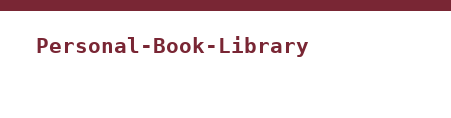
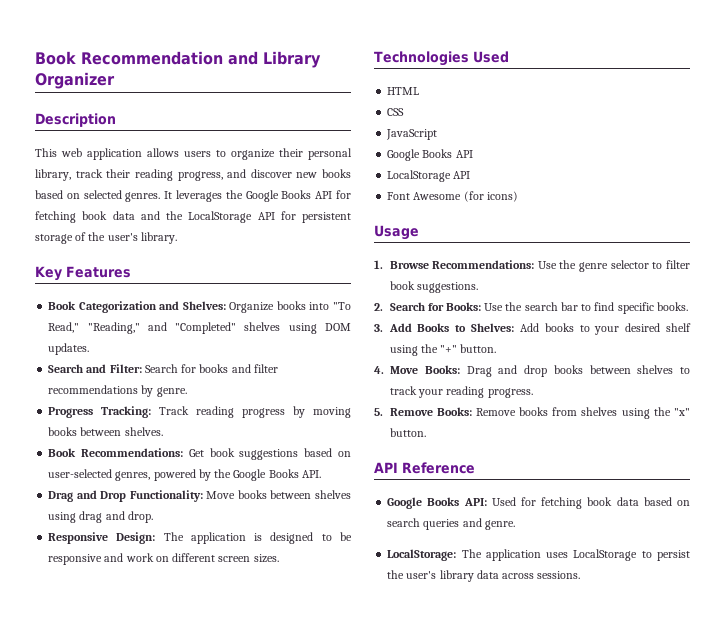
[36,36,309,57] Personal-Book-Library -> [35,51,321,68] [35,72,115,89] [35,113,116,127] [35,148,352,160] [35,169,351,181] [35,190,351,202] [35,211,351,223] [35,232,177,244] [35,266,131,281] [48,301,351,313] [48,322,352,334] [48,343,90,355] [48,364,278,373] [48,385,187,397] [48,406,352,418] [48,427,163,436] [48,448,352,460] [48,469,321,481] [48,490,351,502] [48,511,153,523] [48,532,353,544] [48,553,279,565] [374,51,509,66] [387,87,420,95] [387,108,405,116] [386,129,438,140] [387,149,473,161] [387,170,471,182] [387,191,518,202] [374,225,419,240] [374,260,690,272] [389,281,478,293] [374,302,688,314] [374,323,691,335] [389,344,497,356] [374,365,690,377] [390,386,533,398] [374,407,690,419] [389,428,426,437] [374,462,475,474] [387,497,690,509] [387,518,515,530] [387,549,690,561] [387,570,581,582] Book Recommendation and Library Organizer // Description // This web application allows users to organize their personal library, track their reading progress, and discover new books based on selected genres. It leverages the Google Books API for fetching book data and the LocalStorage API for persistent storage of the user's library. // Key Features // Book Categorization and Shelves: Organize books into "To Read," "Reading," and "Completed" shelves using DOM updates. // Search and Filter: Search for books and filter recommendations by genre. // Progress Tracking: Track reading progress by moving books between shelves. // Book Recommendations: Get book suggestions based on user-selected genres, powered by the Google Books API. // Drag and Drop Functionality: Move books between shelves using drag and drop. // Responsive Design: The application is designed to be responsive and work on different screen sizes. // Technologies Used // HTML // CSS // JavaScript // Google Books API // LocalStorage API // Font Awesome (for icons) // Usage // 1. Browse Recommendations: Use the genre selector to filter book suggestions. // 2. Search for Books: Use the search bar to find specific books. // 3. Add Books to Shelves: Add books to your desired shelf using the "+" button. // 4. Move Books: Drag and drop books between shelves to track your reading progress. // 5. Remove Books: Remove books from shelves using the "x" button. // API Reference // Google Books API: Used for fetching book data based on search queries and genre. // LocalStorage: The application uses LocalStorage to persist the user's library data across sessions.

